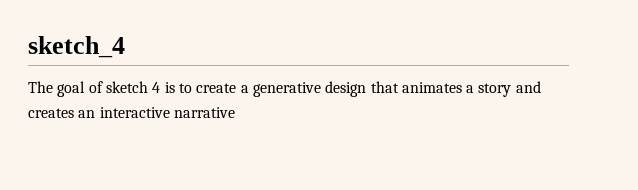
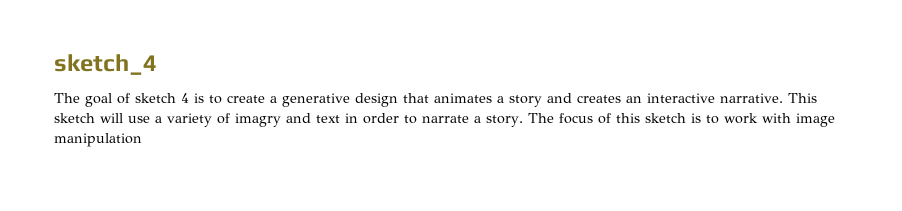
[173,107,235,118] narrative -> [720,93,817,103] [54,113,835,127] [54,133,142,147] narrative. This sketch will use a variety of imagry and text in order to narrate a story. The focus of this sketch is to work with image manipulation

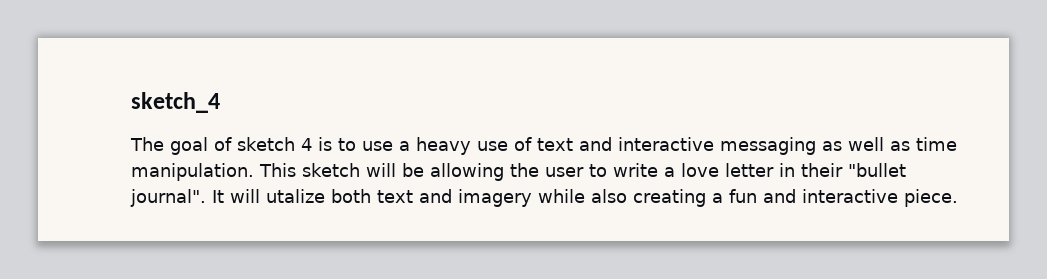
[227,93,817,107] [54,113,835,127] [54,133,142,147] create a generative design that animates a story and creates an interactive narrative. This sketch will use a variety of imagry and text in order to narrate a story. The focus of this sketch is to work with image manipulation -> [362,137,957,155] [131,163,906,181] [130,189,958,207] use a heavy use of text and interactive messaging as well as time manipulation. This sketch will be allowing the user to write a love letter in their "bullet journal". It will utalize both text and imagery while also creating a fun and interactive piece.

